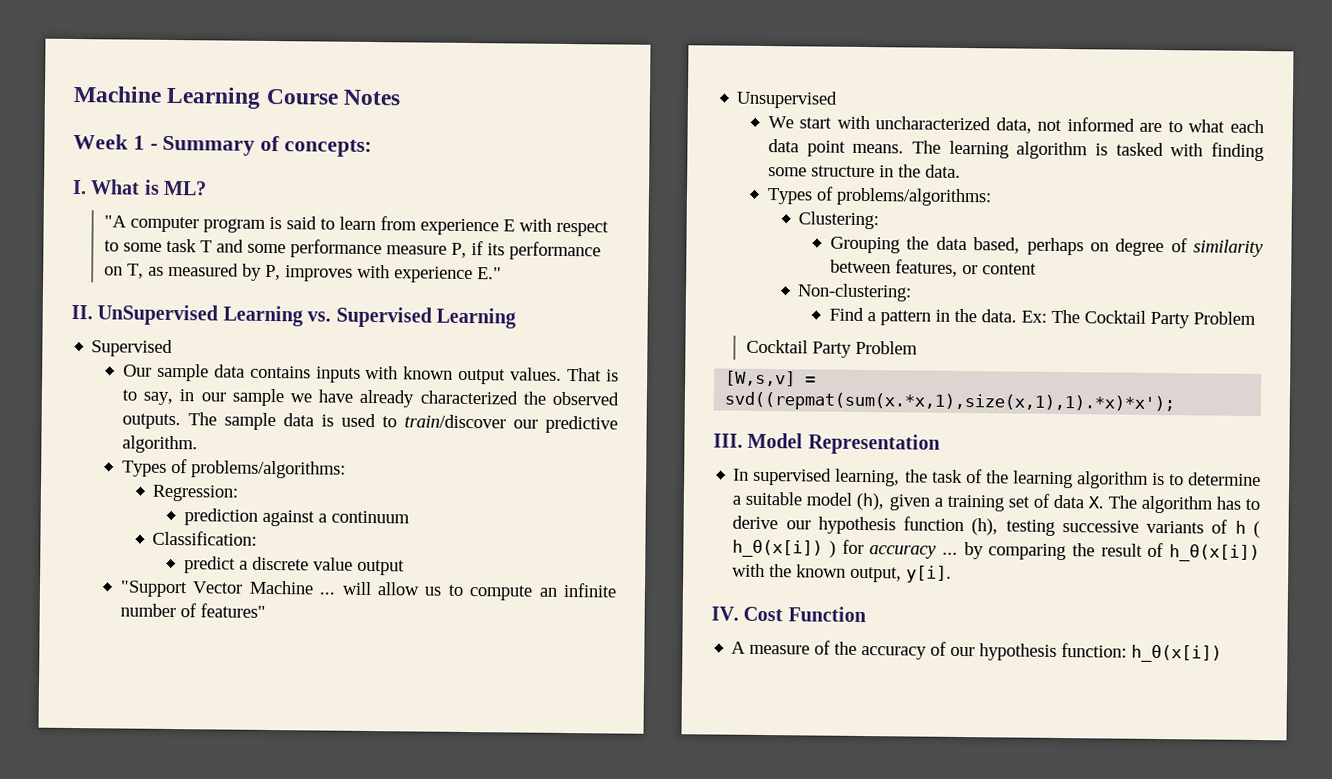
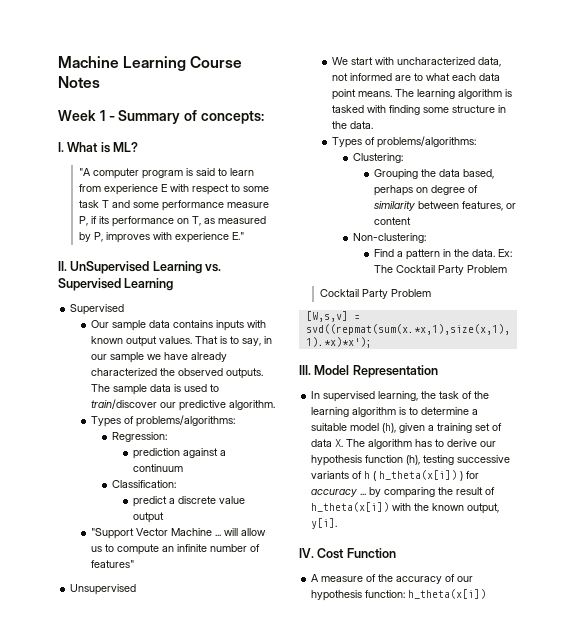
[732,539,824,558] h_θ(x[i]) -> [379,470,458,480] h_theta(x[i])
[1169,544,1260,563] h_θ(x[i]) -> [311,502,390,512] h_theta(x[i])
[1131,644,1223,663] h_θ(x[i]) -> [408,589,487,599] h_theta(x[i])

